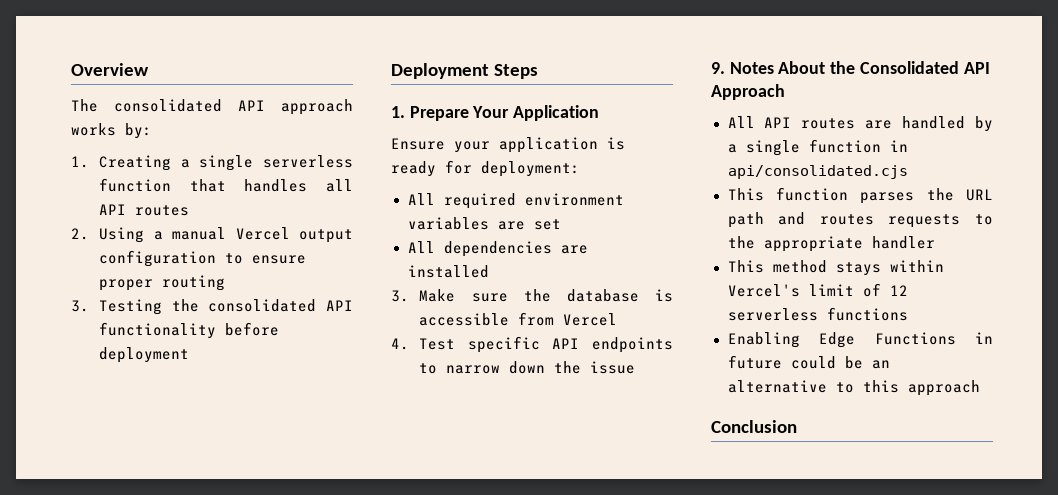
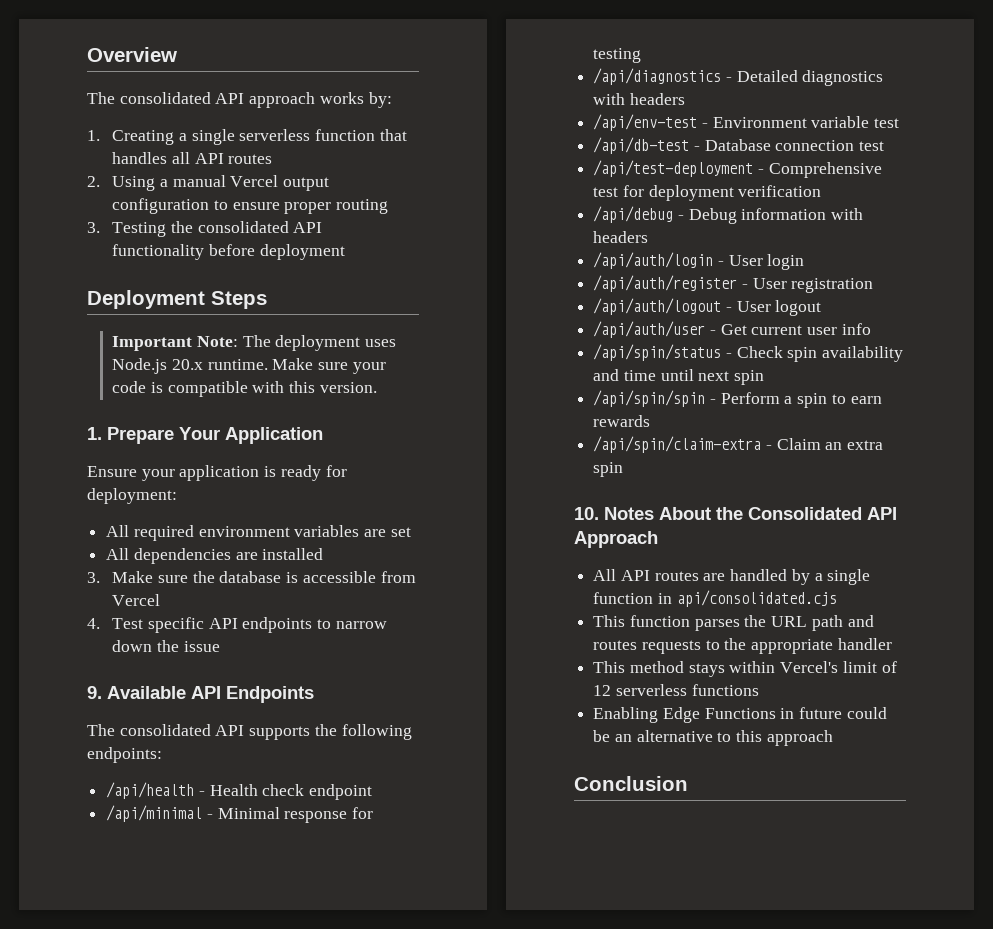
(539, 71) none -> [112,335,397,351] [112,358,386,374] [112,381,377,397] // Important Note: The deployment uses Node.js 20.x runtime. Make sure your code is compatible with this version.
(725, 68) none -> [107,686,314,703] [87,724,412,740] [87,747,162,763] [106,782,373,800] [106,805,374,823] [593,48,642,63] [593,68,884,86] [593,93,685,105] [593,114,900,131] [593,137,885,154] [593,160,882,178] [593,185,822,201] [593,206,864,224] [593,231,649,243] [593,252,805,270] [593,275,874,293] [593,298,822,316] [593,321,871,338] [593,344,904,362] [593,369,765,385] [593,390,882,408] [593,415,651,427] [593,436,884,453] [593,462,624,477] [574,507,599,520] Available API Endpoints // The consolidated API supports the following endpoints: // /api/health - Health check endpoint // /api/minimal - Minimal response for testing // /api/diagnostics - Detailed diagnostics with headers // /api/env-test - Environment variable test // /api/db-test - Database connection test // /api/test-deployment - Comprehensive test for deployment verification // /api/debug - Debug information with headers // /api/auth/login - User login // /api/auth/register - User registration // /api/auth/logout - User logout // /api/auth/user - Get current user info // /api/spin/status - Check spin availability and time until next spin // /api/spin/spin - Perform a spin to earn rewards // /api/spin/claim-extra - Claim an extra spin // 10.

